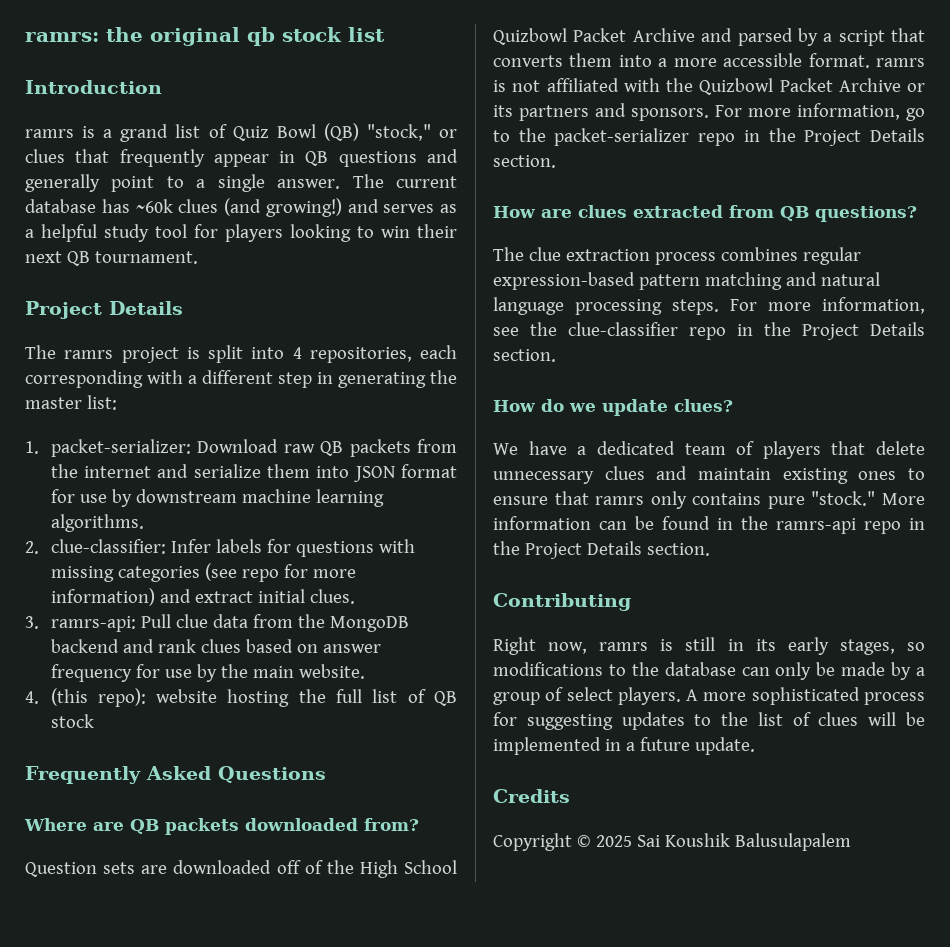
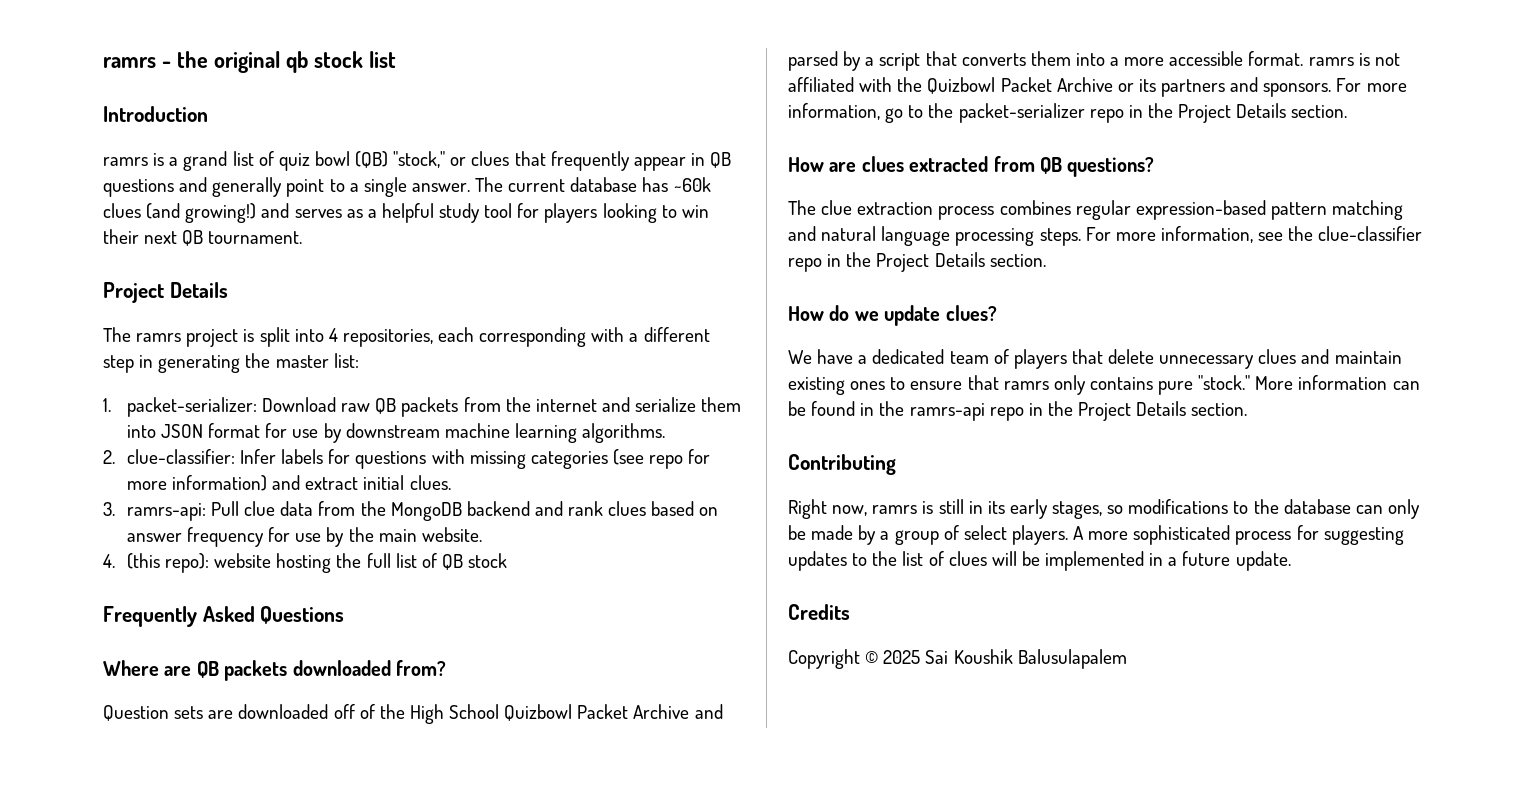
[25,32,99,42] ramrs: -> [103,57,171,68] ramrs -
[232,124,316,141] Quiz Bowl -> [278,151,350,171] quiz bowl

